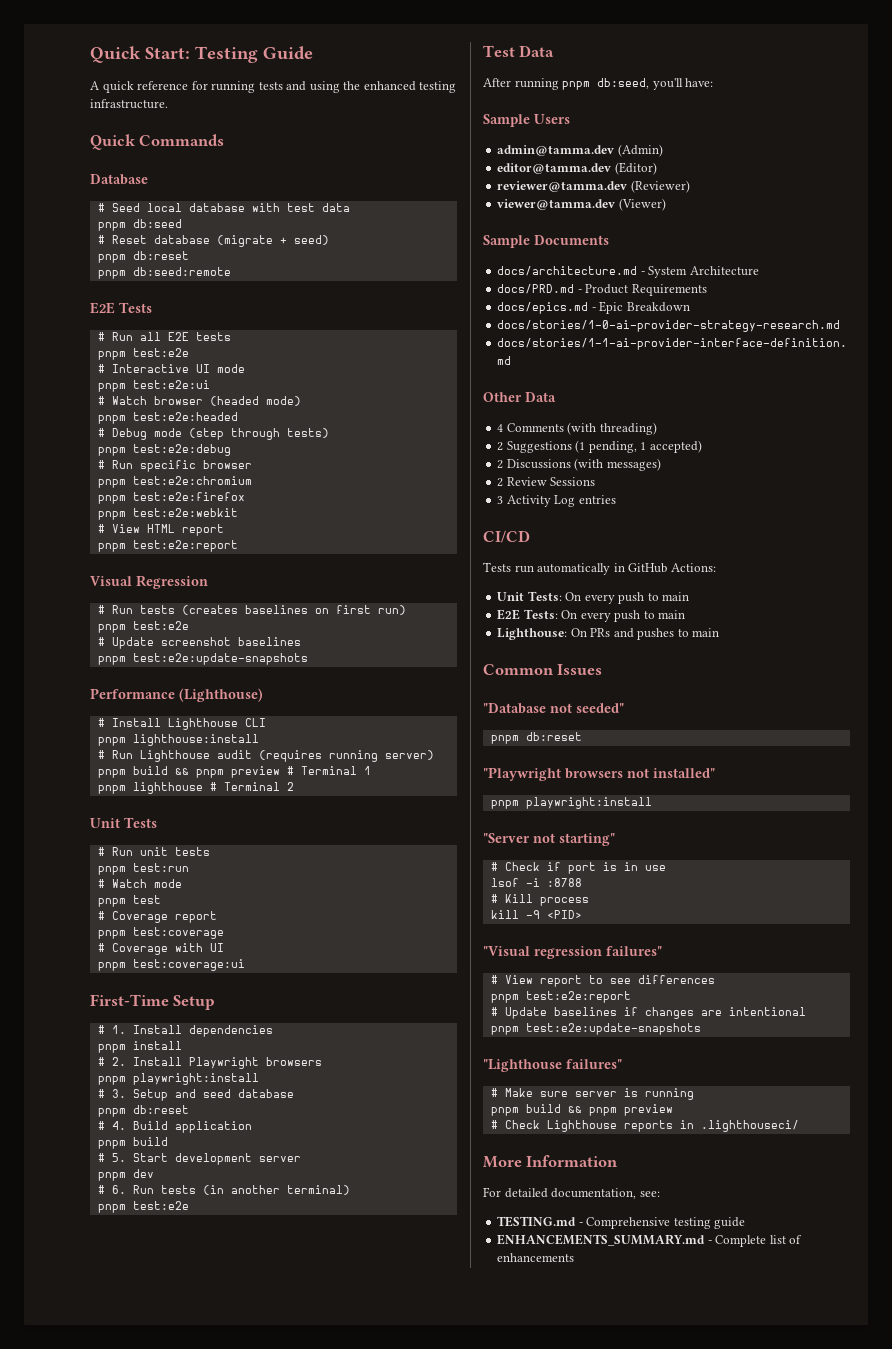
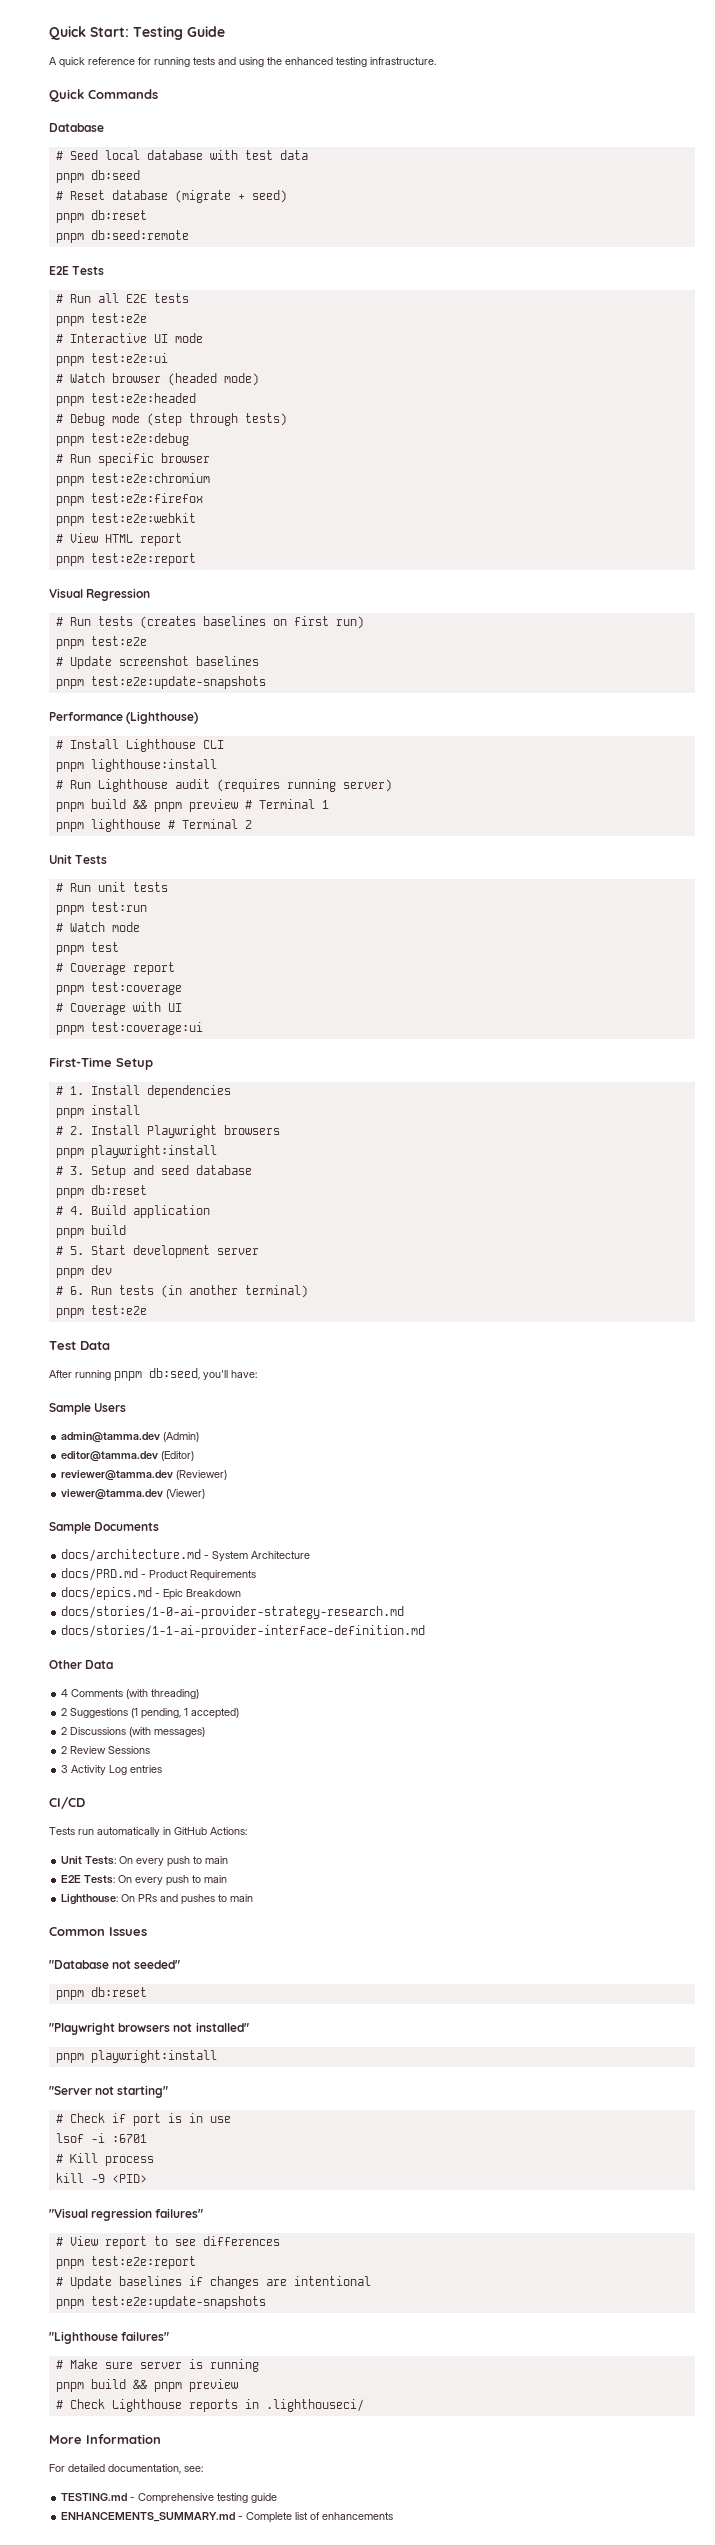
[546,878,582,887] :8788 -> [111,2134,147,2143] :6701

